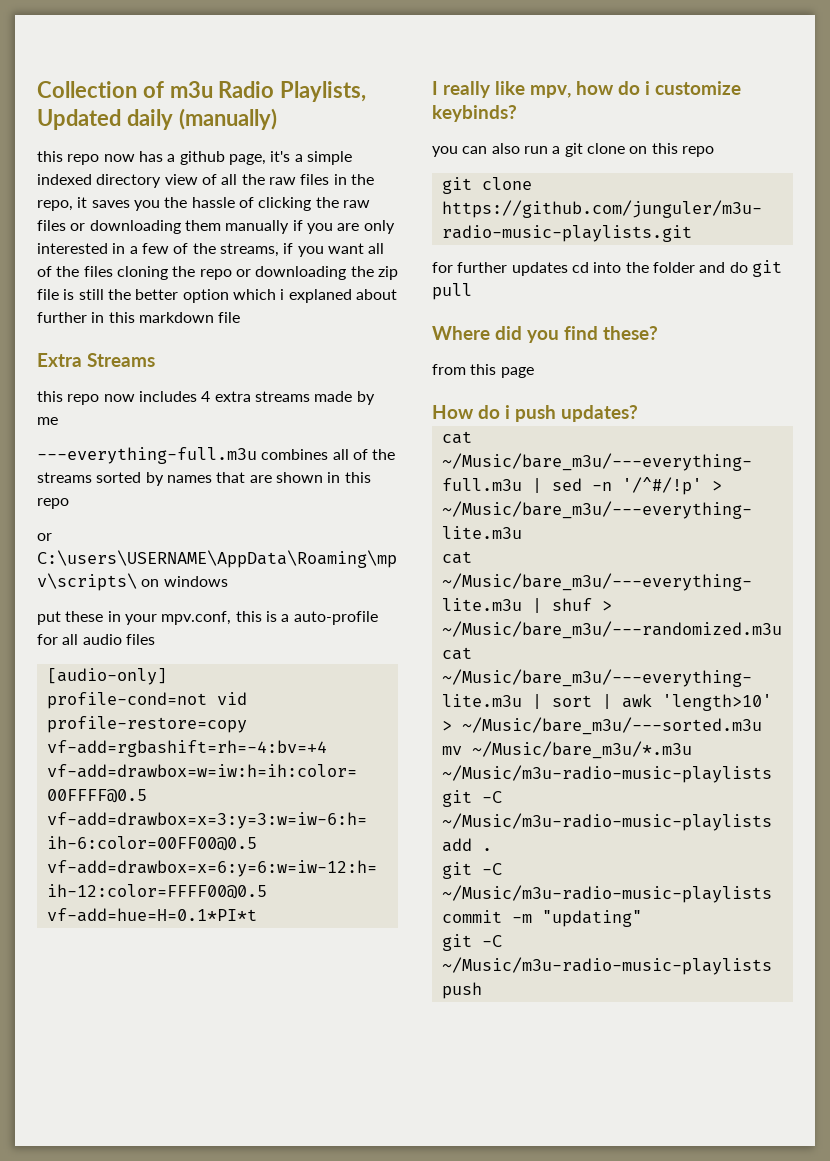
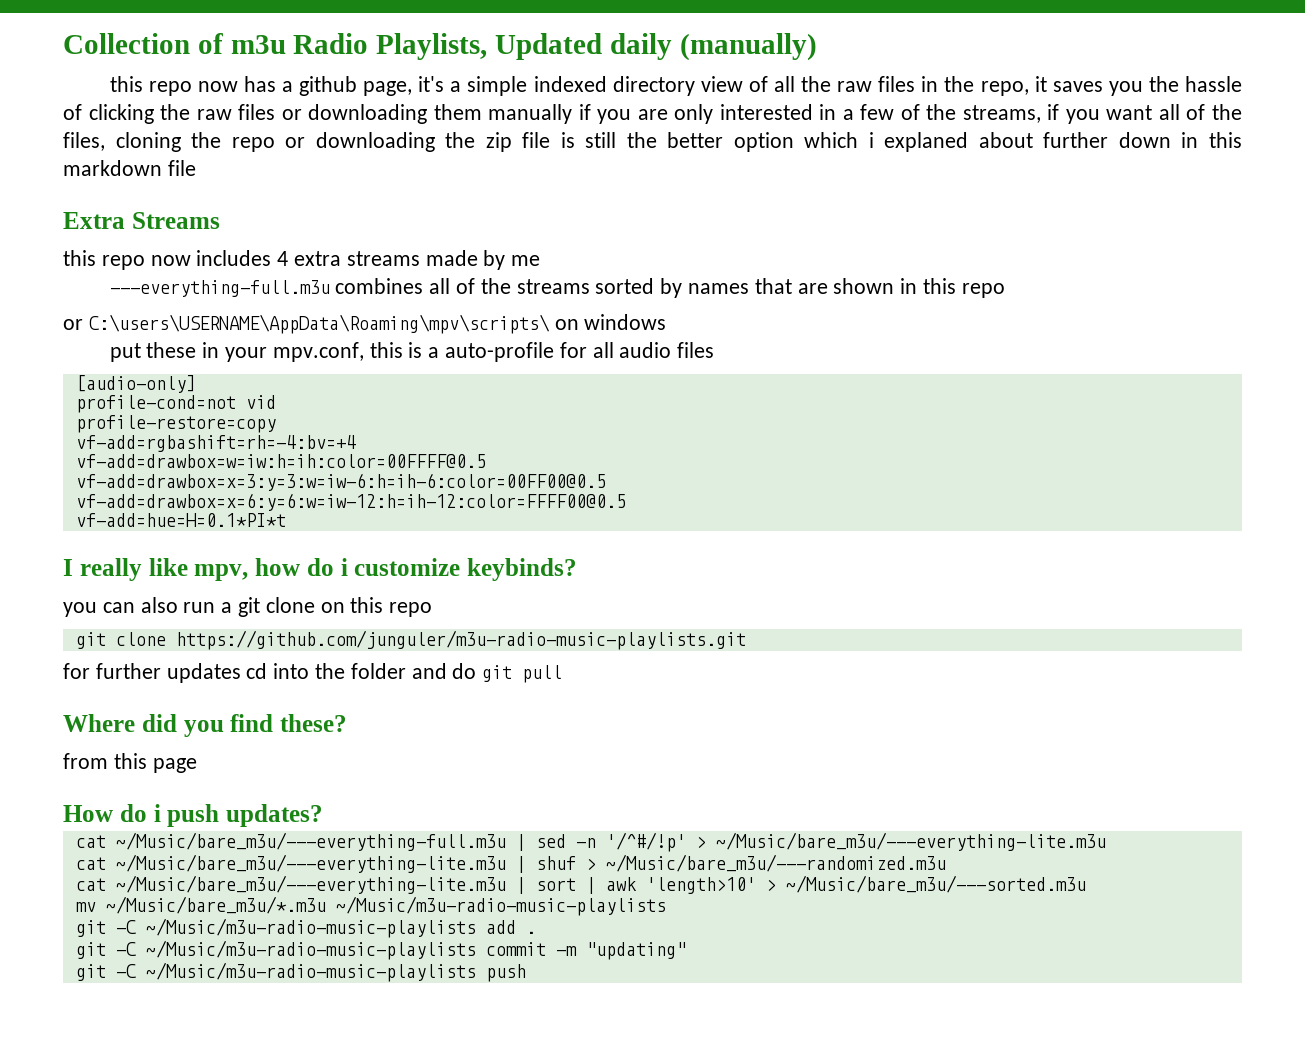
[83,266,113,277] files -> [63,132,105,151] files,
(87, 317) none -> [1118,132,1171,148] down

